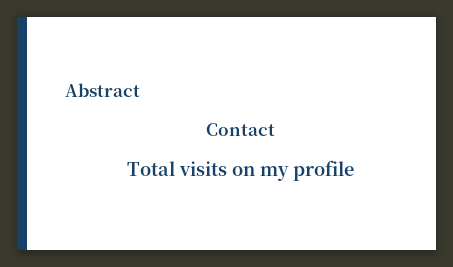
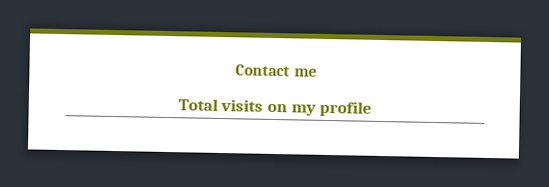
[65,83,140,97] Abstract // -> (235, 70) none
(275, 129) none -> [293,68,317,77] me

